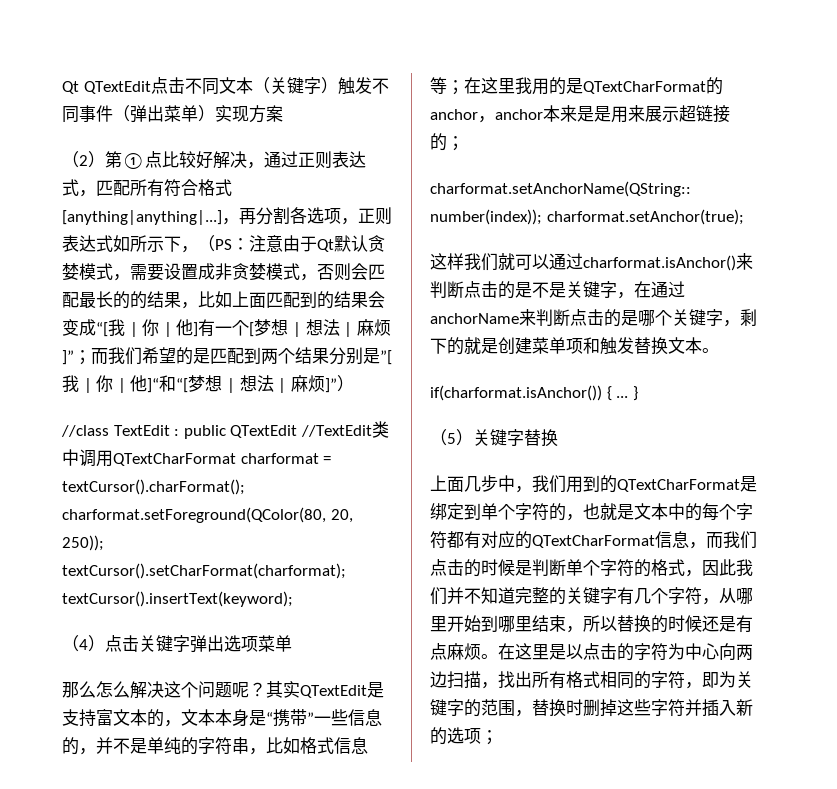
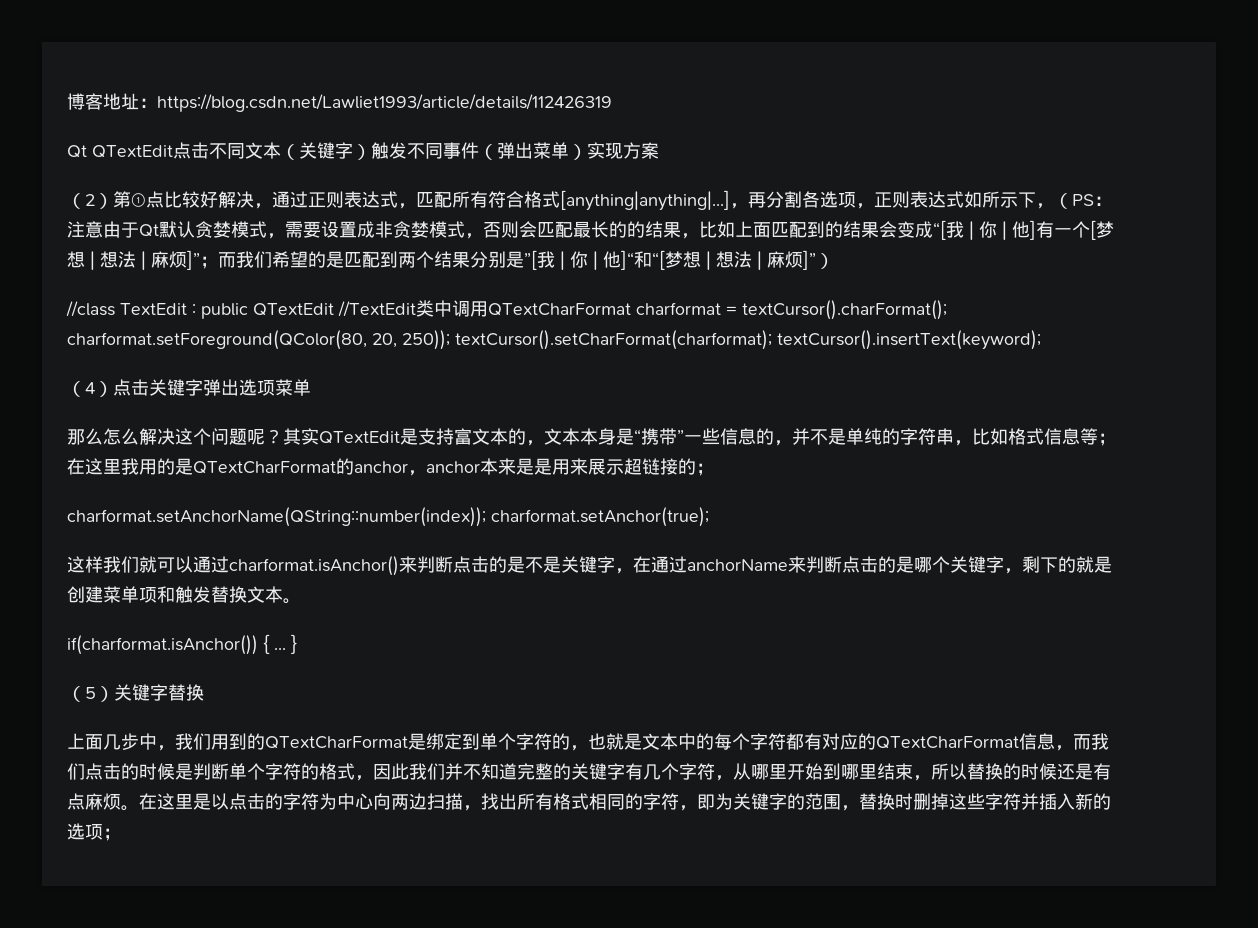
(62, 87) none -> [67,93,612,112] 博客地址：https://blog.csdn.net/Lawliet1993/article/details/112426319 //

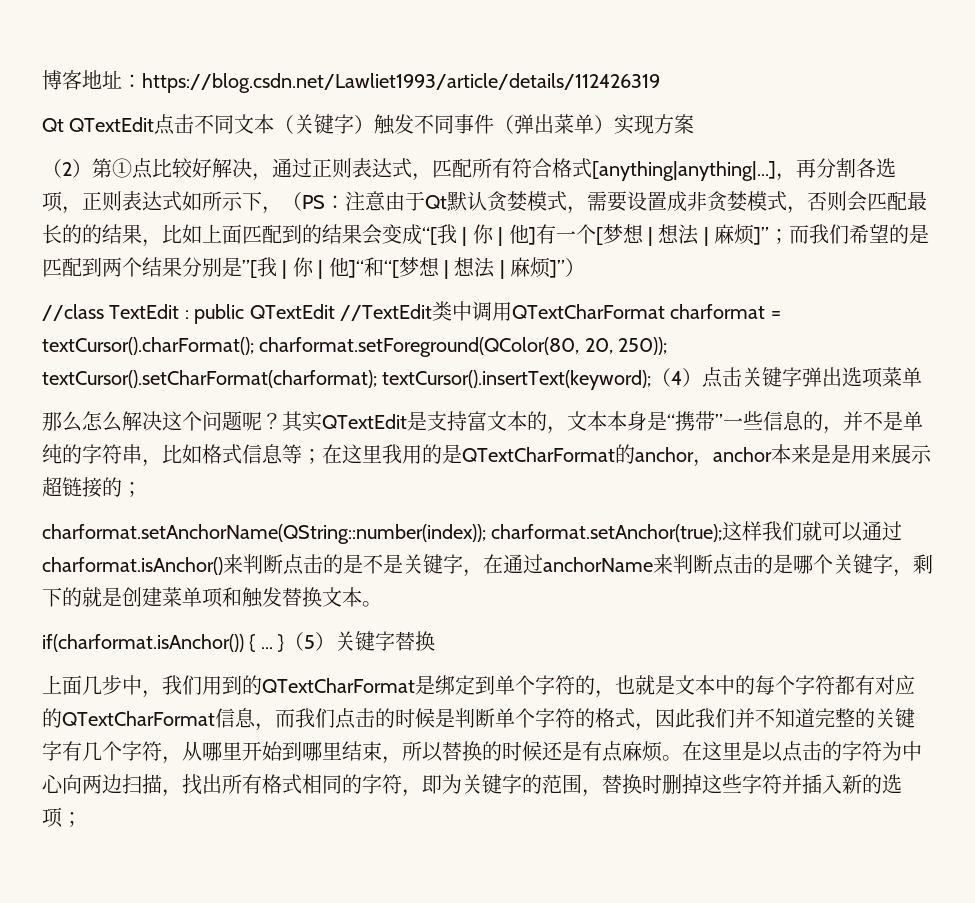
(1041, 340) // -> (652, 380) none
(709, 517) // -> (723, 533) none
(297, 644) // -> (285, 643) none

